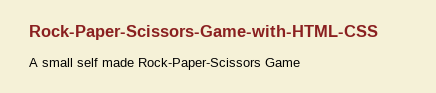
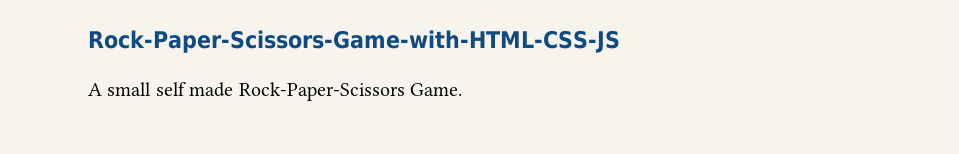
[29,25,378,40] Rock-Paper-Scissors-Game-with-HTML-CSS -> [88,30,620,53] Rock-Paper-Scissors-Game-with-HTML-CSS-JS
[265,58,300,67] Game -> [410,83,462,96] Game.

